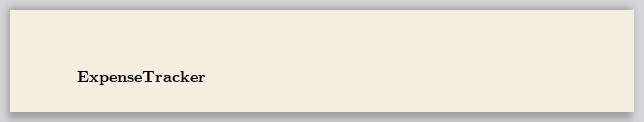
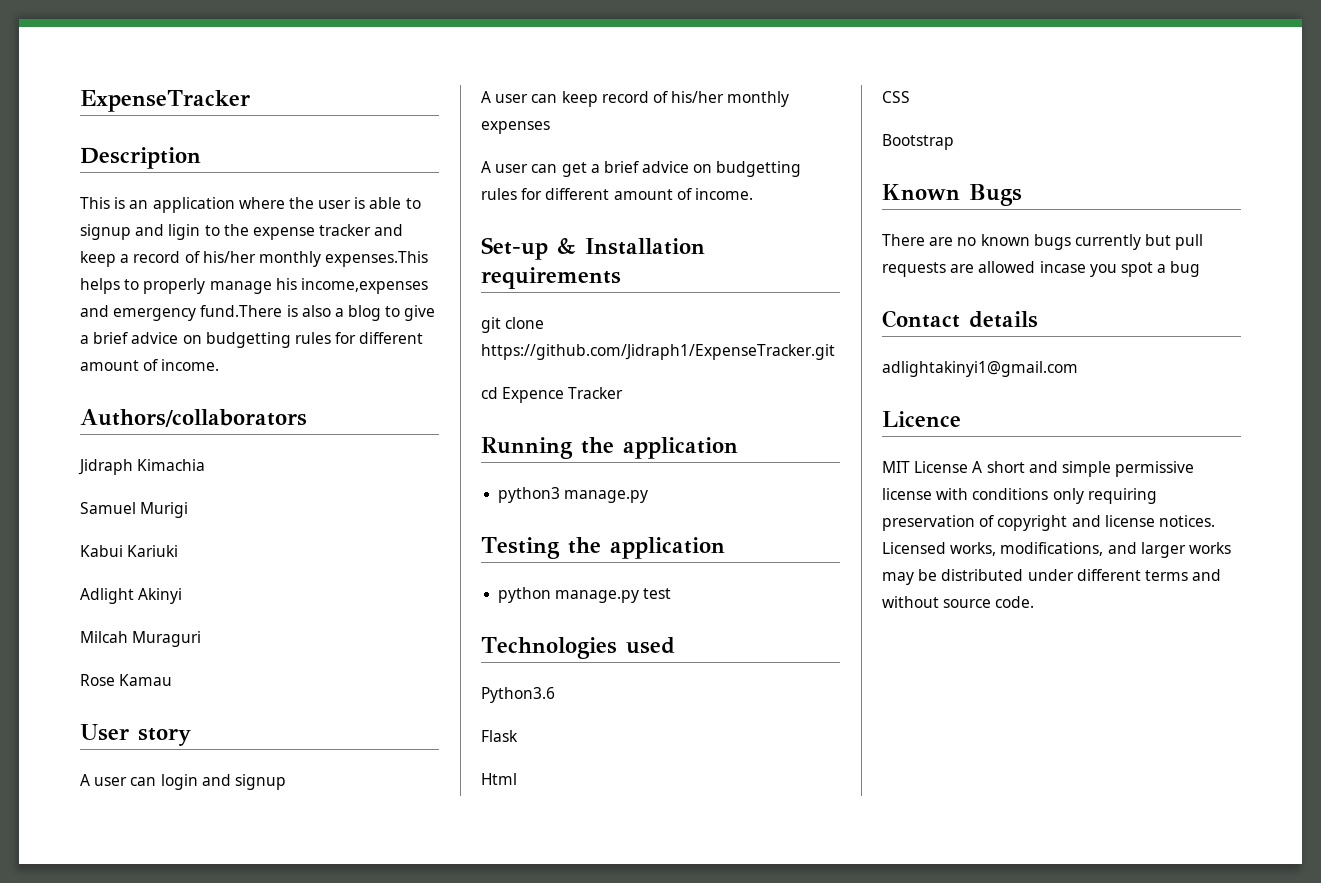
(206, 78) none -> [80,147,201,169] [80,197,421,213] [80,224,404,240] [80,251,429,267] [80,278,428,294] [80,305,436,321] [80,332,424,348] [80,359,220,371] [80,409,307,427] [78,459,206,475] [80,502,189,518] [80,545,179,557] [80,588,183,604] [80,631,202,647] [80,674,173,686] [80,724,191,746] [80,774,286,790] [481,91,790,107] [481,121,550,134] [481,161,802,177] [481,188,753,200] [481,237,705,260] [481,267,621,289] [481,317,545,333] [481,344,835,360] [481,387,624,403] [481,437,738,459] [498,487,649,503] [481,537,725,559] [498,587,672,603] [481,637,675,659] [481,687,555,703] [481,730,518,742] [481,773,517,785] [882,91,910,103] [882,134,954,150] [882,184,1022,206] [882,234,1204,250] [882,261,1201,277] [882,310,1038,328] [882,361,1078,377] [882,411,961,427] [882,461,1195,477] [882,488,1157,504] [882,515,1215,531] [882,542,1231,558] [882,569,1222,585] [882,596,1035,608] // Description // This is an application where the user is able to signup and ligin to the expense tracker and keep a record of his/her monthly expenses.This helps to properly manage his income,expenses and emergency fund.There is also a blog to give a brief advice on budgetting rules for different amount of income. // Authors/collaborators // Jidraph Kimachia // Samuel Murigi // Kabui Kariuki // Adlight Akinyi // Milcah Muraguri // Rose Kamau // User story // A user can login and signup // A user can keep record of his/her monthly expenses // A user can get a brief advice on budgetting rules for different amount of income. // Set-up & Installation requirements // git clone https://github.com/Jidraph1/ExpenseTracker.git // cd Expence Tracker // Running the application // python3 manage.py // Testing the application // python manage.py test // Technologies used // Python3.6 // Flask // Html // CSS // Bootstrap // Known Bugs // There are no known bugs currently but pull requests are allowed incase you spot a bug // Contact details // adlightakinyi1@gmail.com // Licence // MIT License A short and simple permissive license with conditions only requiring preservation of copyright and license notices. Licensed works, modifications, and larger works may be distributed under different terms and without source code.

